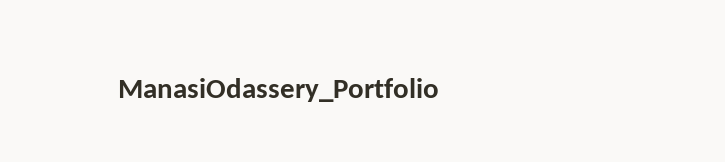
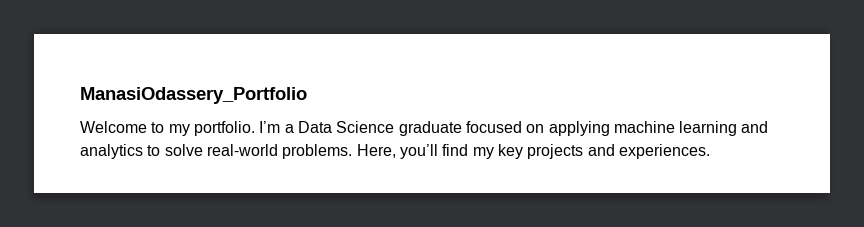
(439, 90) none -> [80,121,769,136] [80,144,710,159] // Welcome to my portfolio. I’m a Data Science graduate focused on applying machine learning and analytics to solve real-world problems. Here, you’ll find my key projects and experiences.

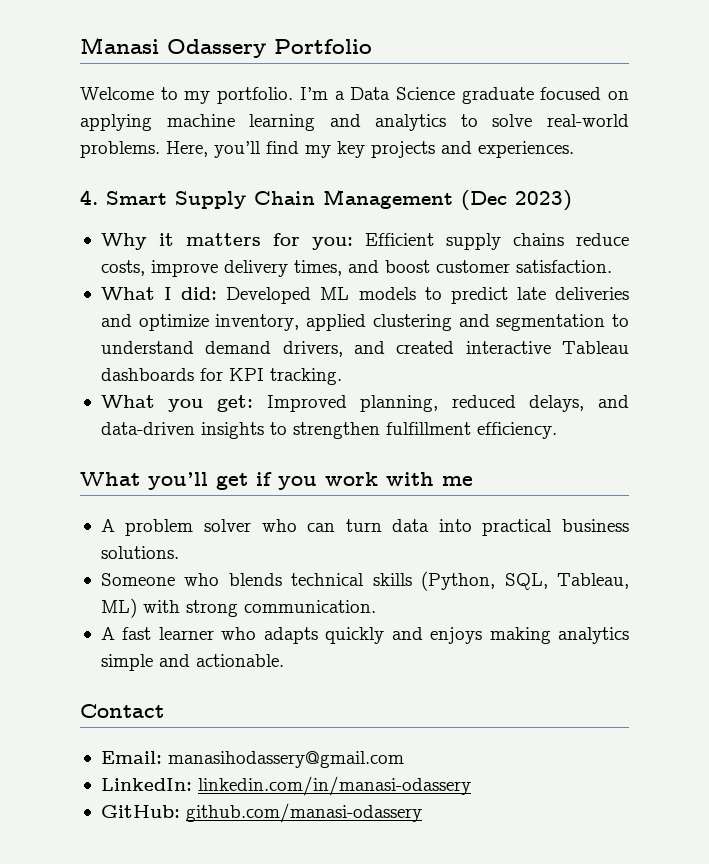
[80,87,307,104] ManasiOdassery_Portfolio -> [80,37,372,58] Manasi Odassery Portfolio
(710, 151) none -> [80,189,572,211] [100,233,629,250] [100,260,612,277] [100,287,629,304] [100,314,630,331] [100,341,630,357] [100,368,342,385] [100,395,629,412] [100,422,557,439] [80,472,473,490] [100,519,629,536] [100,546,179,559] [100,571,629,591] [100,598,376,618] [100,627,630,644] [100,654,284,671] [80,704,164,718] [100,751,404,768] [100,776,471,796] [100,803,422,823] // 4. Smart Supply Chain Management (Dec 2023) // Why it matters for you: Efficient supply chains reduce costs, improve delivery times, and boost customer satisfaction. // What I did: Developed ML models to predict late deliveries and optimize inventory, applied clustering and segmentation to understand demand drivers, and created interactive Tableau dashboards for KPI tracking. // What you get: Improved planning, reduced delays, and data-driven insights to strengthen fulfillment efficiency. // What you’ll get if you work with me // A problem solver who can turn data into practical business solutions. // Someone who blends technical skills (Python, SQL, Tableau, ML) with strong communication. // A fast learner who adapts quickly and enjoys making analytics simple and actionable. // Contact // Email: manasihodassery@gmail.com // LinkedIn: linkedin.com/in/manasi-odassery // GitHub: github.com/manasi-odassery

